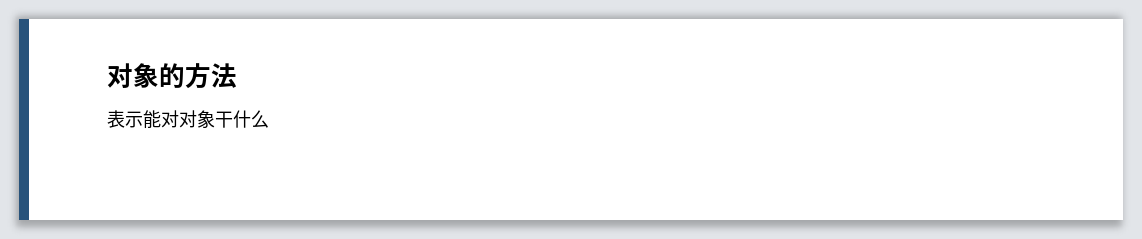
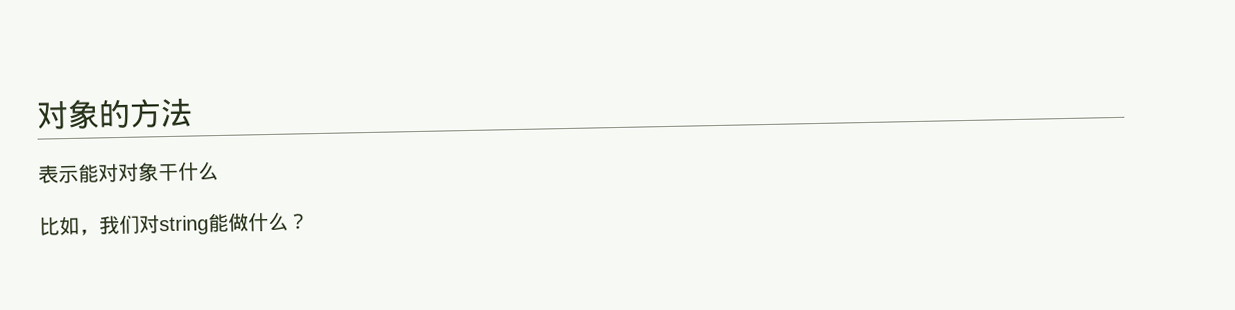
(269, 119) none -> [39,211,309,236] // 比如，我们对string能做什么？

